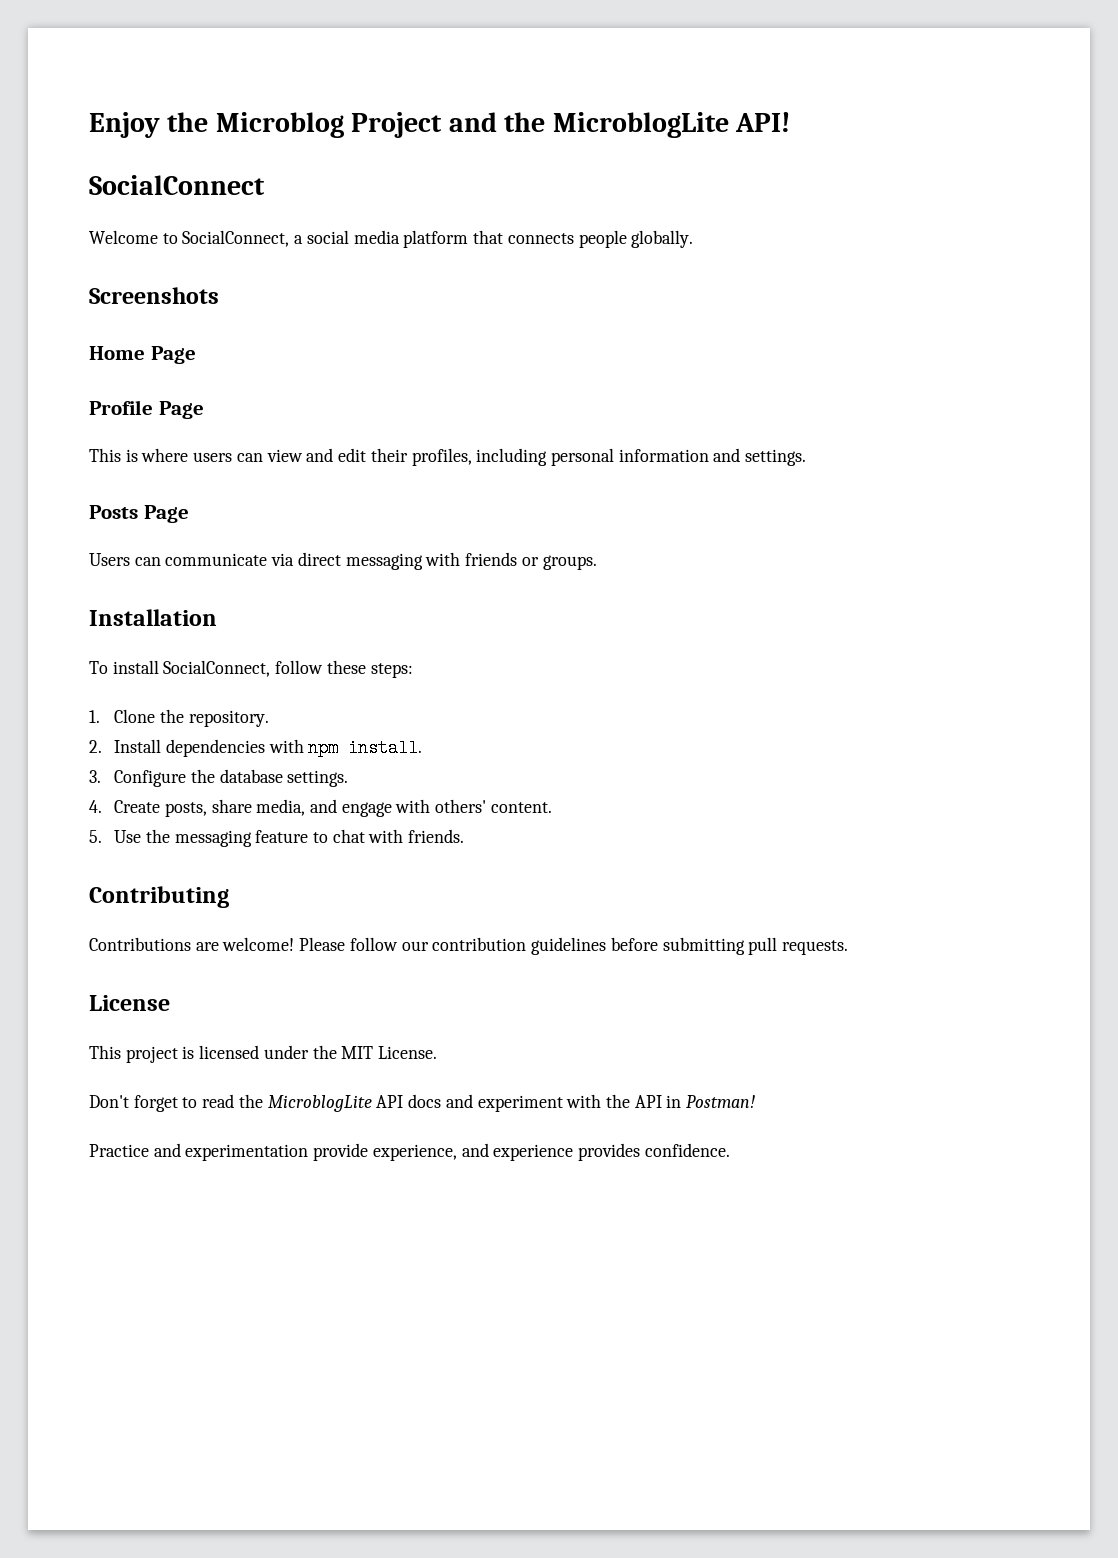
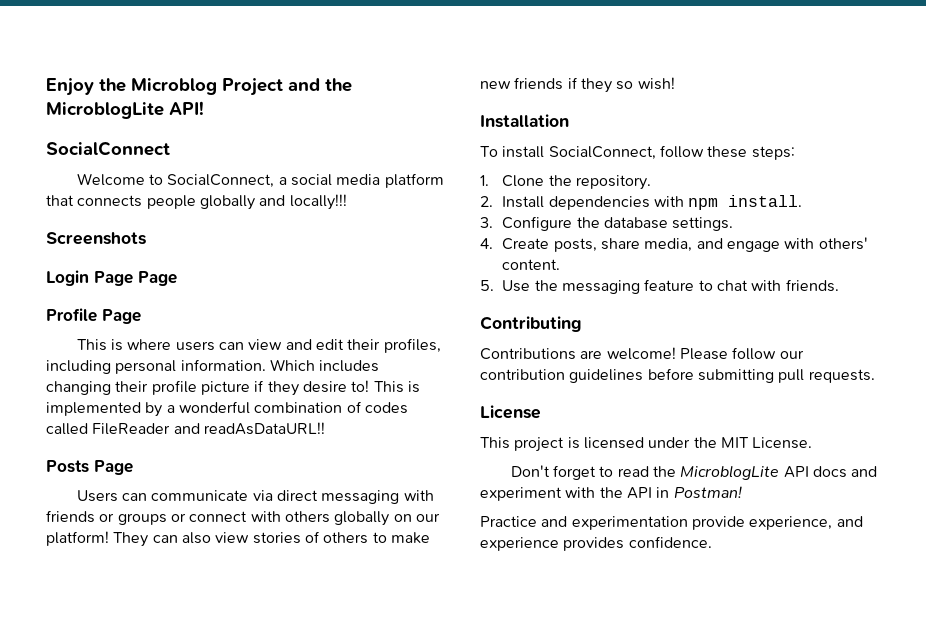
[631,230,694,248] globally. -> [199,194,347,210] globally and locally!!!
[89,346,145,360] Home -> [46,270,133,286] Login Page
[618,448,807,466] information and settings. -> [180,359,380,372] [46,380,420,396] [46,401,408,417] [46,422,325,435] information. Which includes changing their profile picture if they desire to! This is implemented by a wonderful combination of codes called FileReader and readAsDataURL!!
[542,555,597,570] groups. -> [117,511,440,526] [46,531,430,547] [480,77,675,93] groups or connect with others globally on our platform! They can also view stories of others to make new friends if they so wish!

